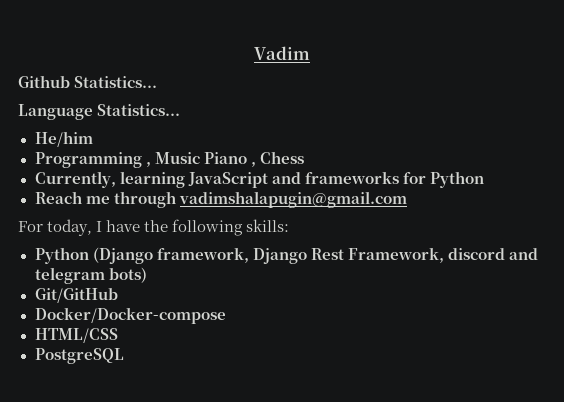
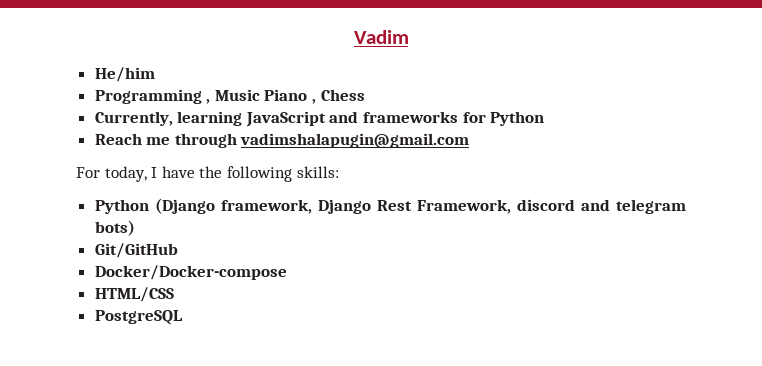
[18,75,158,88] [18,104,181,120] // Github Statistics... // Language Statistics... -> (409, 37) none

